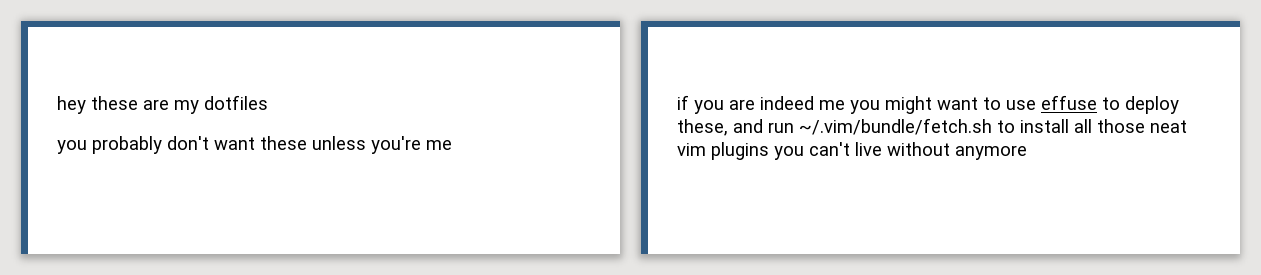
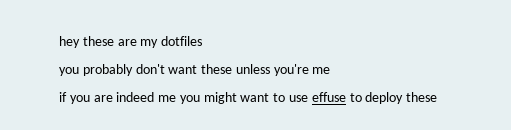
[677,118,1187,136] [677,142,1027,160] these, and run ~/.vim/bundle/fetch.sh to install all those neat vim plugins you can't live without anymore -> [406,92,438,102] these

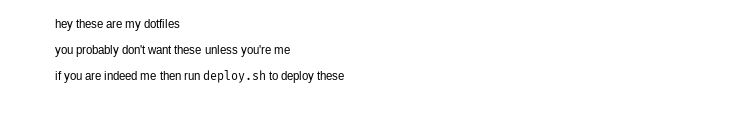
[179,92,346,104] you might want to use effuse -> [159,70,266,83] then run deploy.sh

